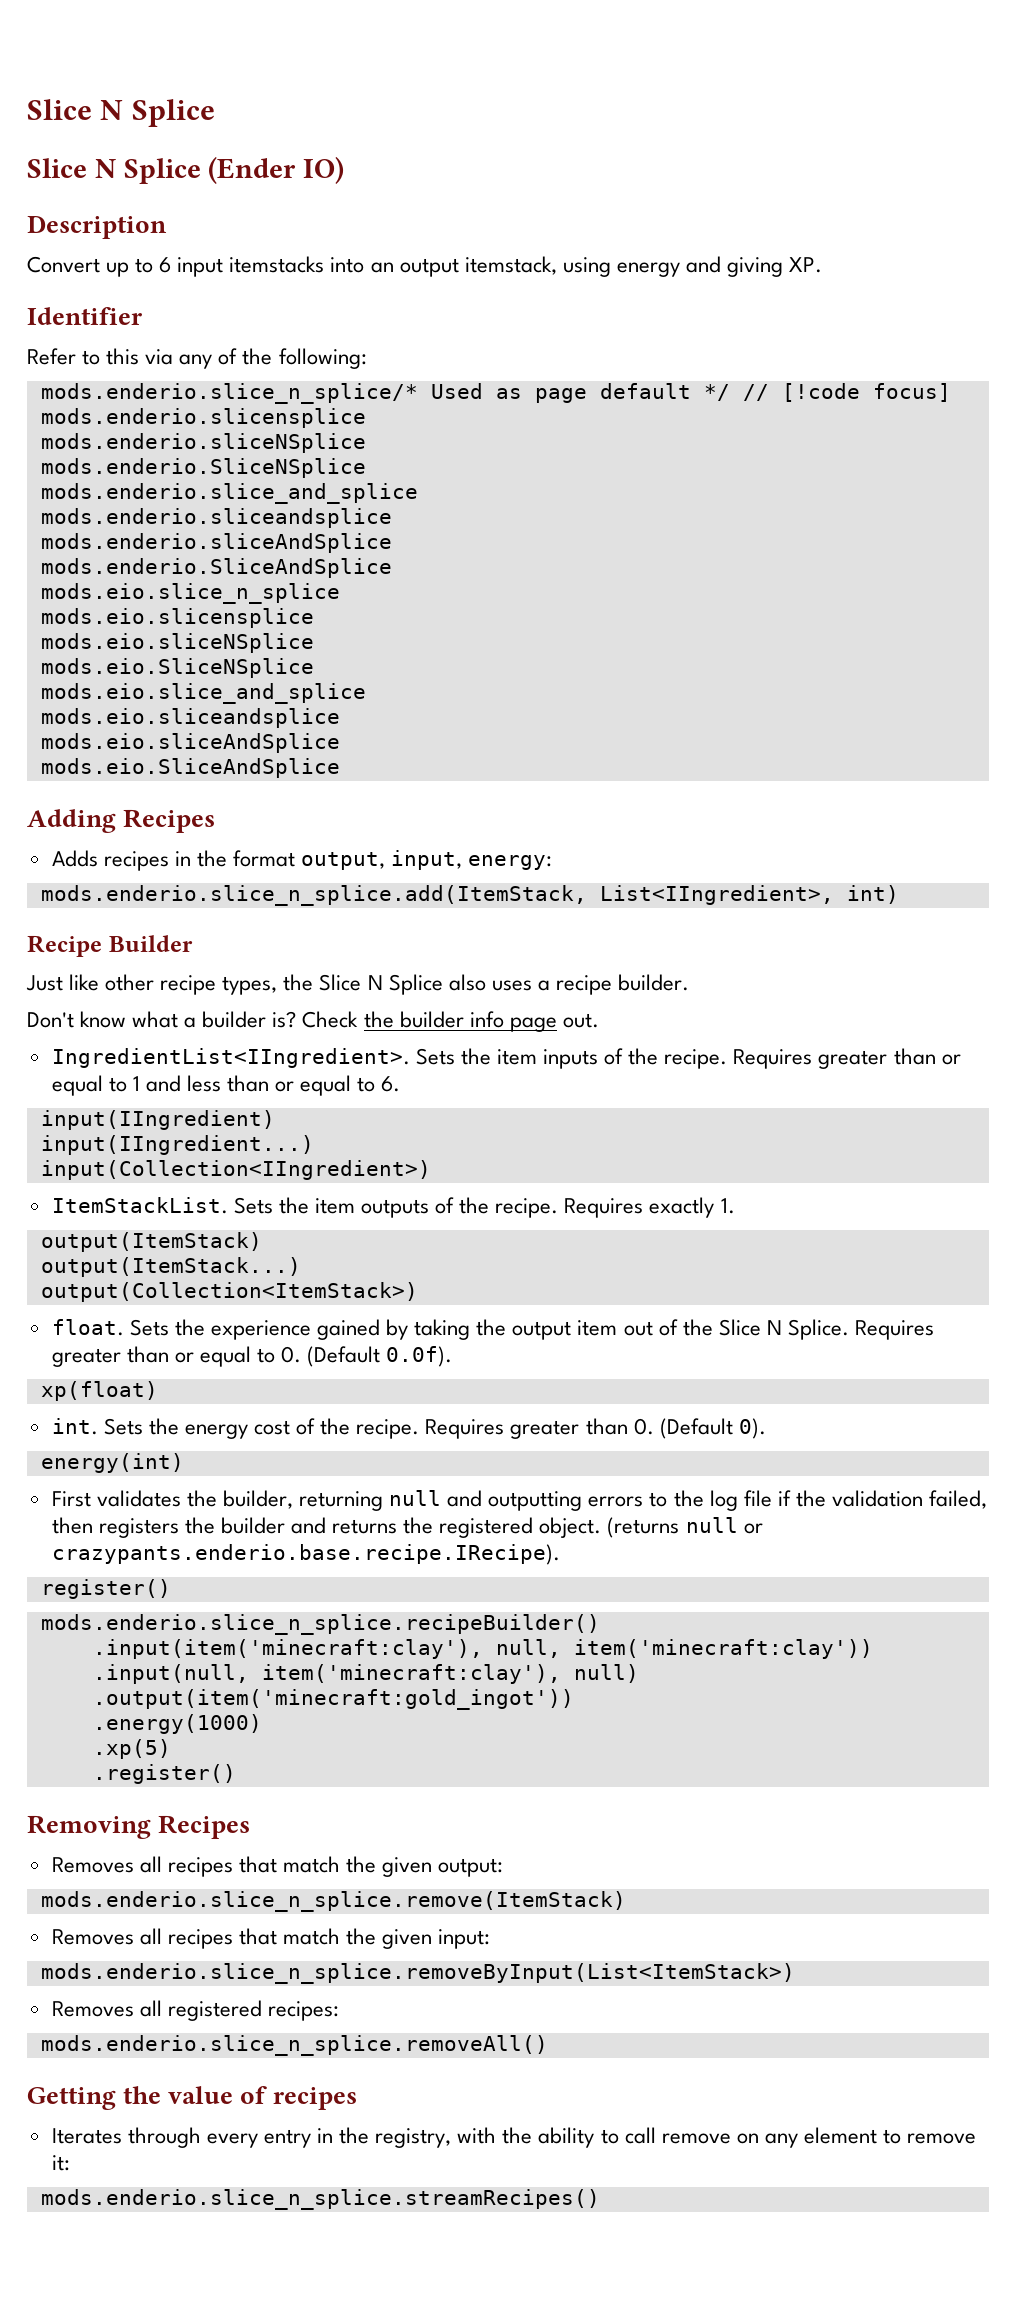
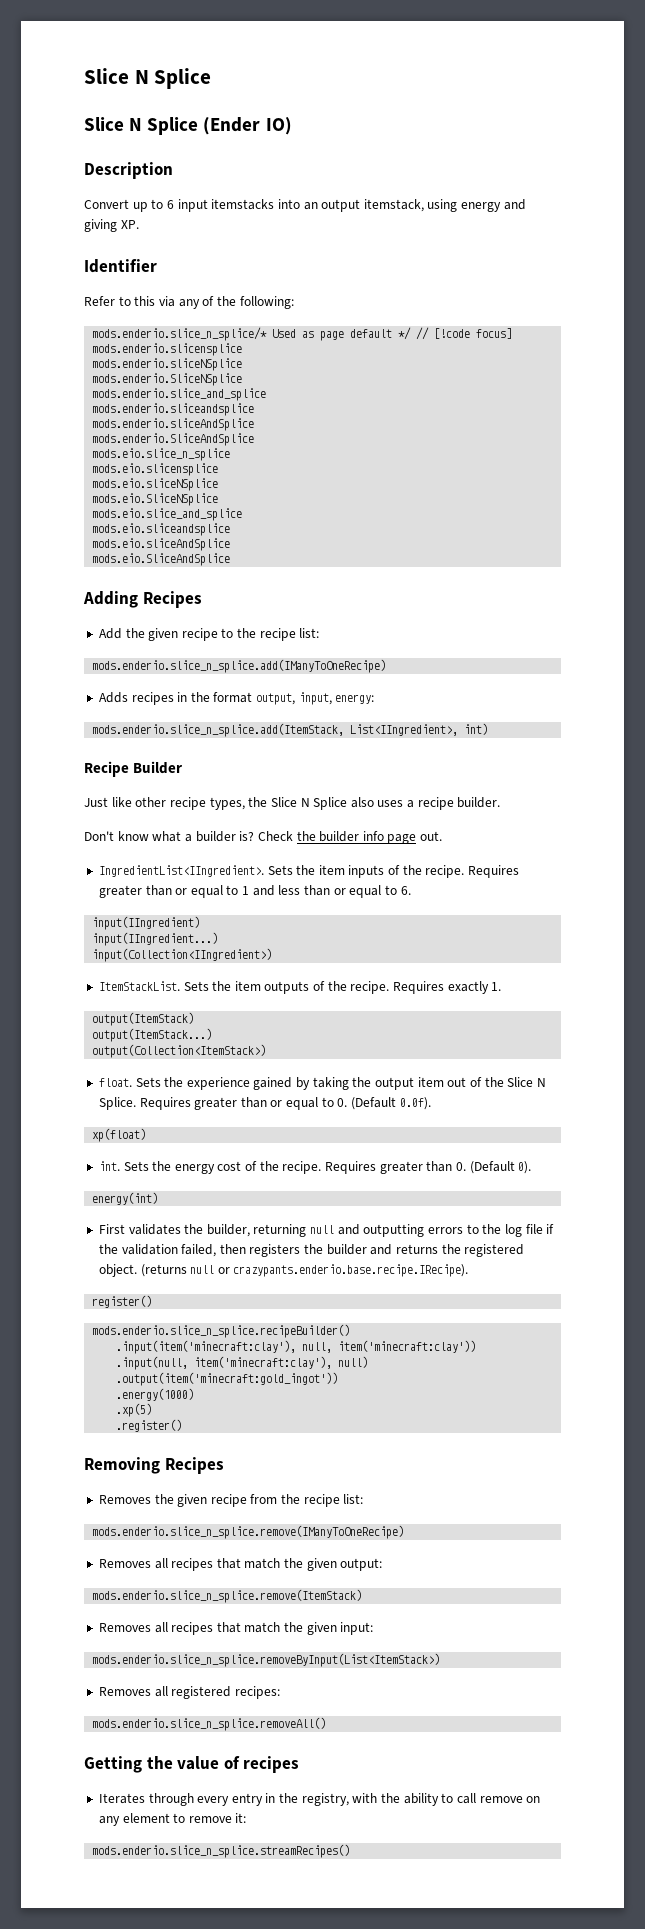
(216, 821) none -> [98,628,320,641] [92,659,387,673] // Add the given recipe to the recipe list: // mods.enderio.slice_n_splice.add(IManyToOneRecipe)
(251, 1827) none -> [98,1494,364,1507] [92,1525,405,1539] // Removes the given recipe from the recipe list: // mods.enderio.slice_n_splice.remove(IManyToOneRecipe)

